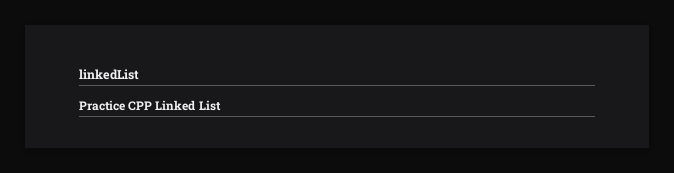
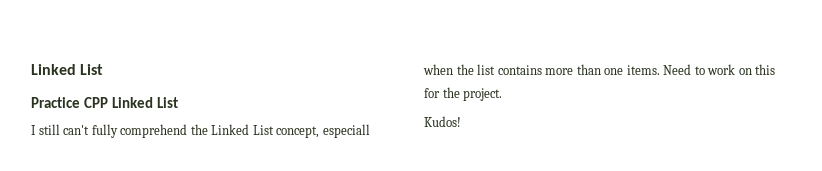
[79,69,139,80] linkedList -> [31,64,104,75] Linked List
(221, 105) none -> [31,124,370,138] [423,64,776,75] [424,87,503,101] [424,116,461,127] // I still can't fully comprehend the Linked List concept, especiall when the list contains more than one items. Need to work on this for the project. // Kudos!

